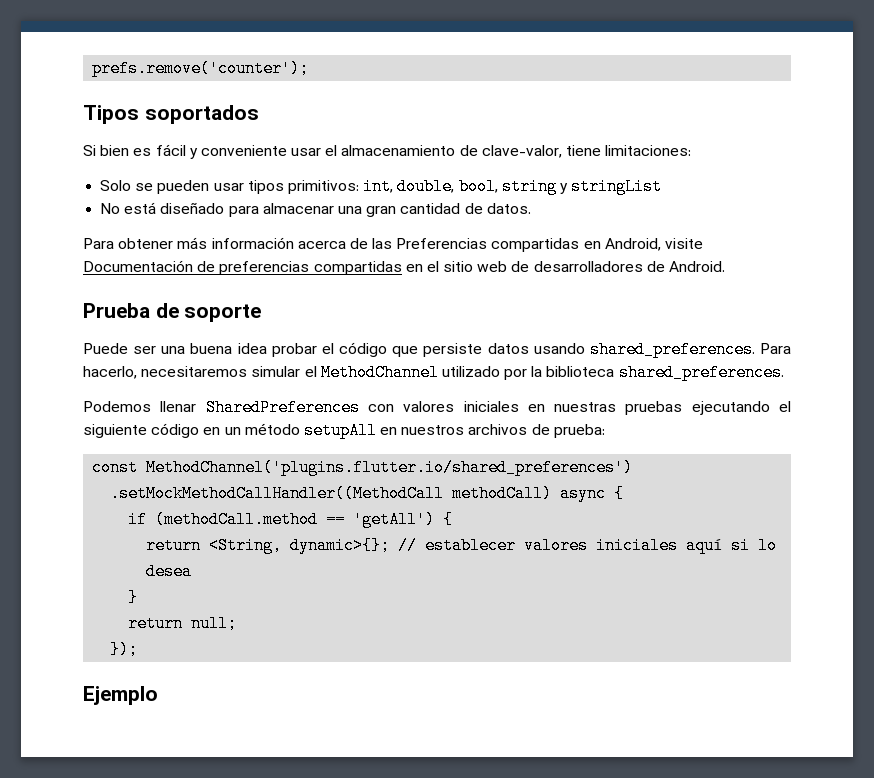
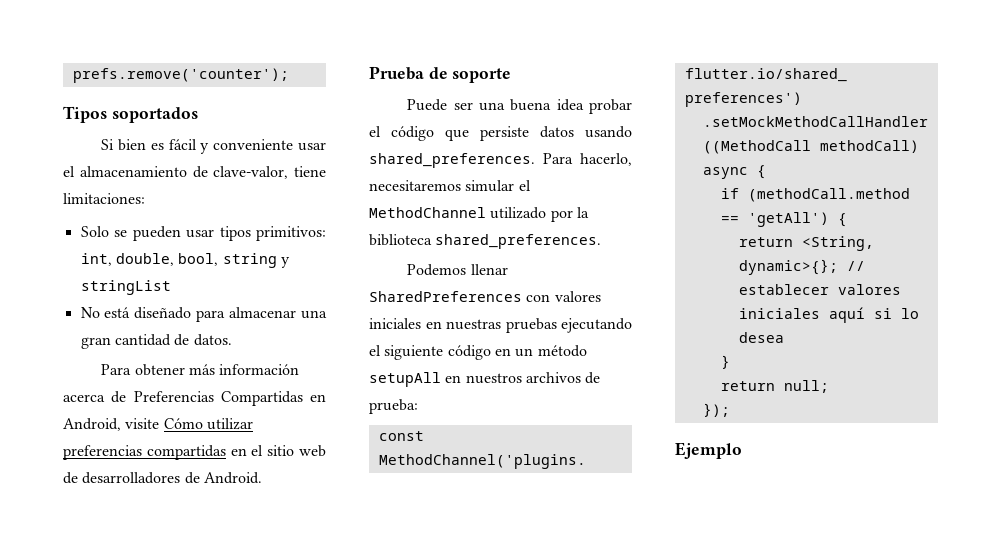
[372,238,580,252] las Preferencias compartidas -> [133,391,303,406] Preferencias Compartidas
[83,260,216,272] Documentación de -> [163,418,253,430] Cómo utilizar

